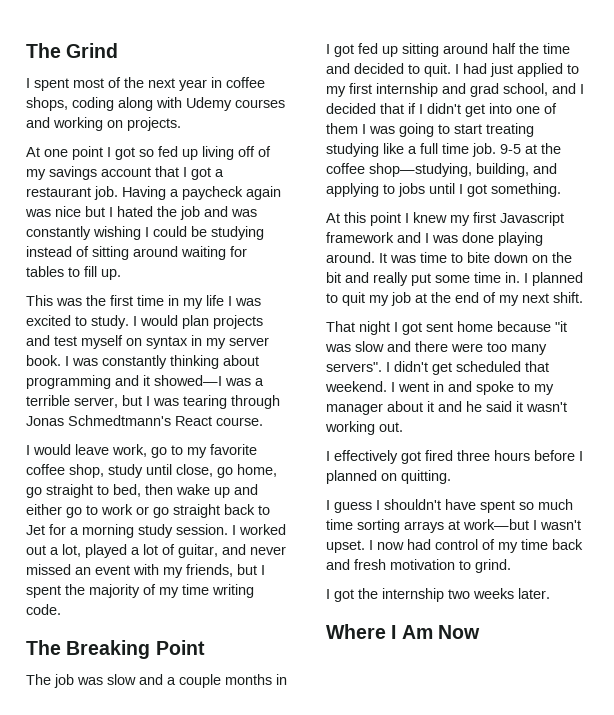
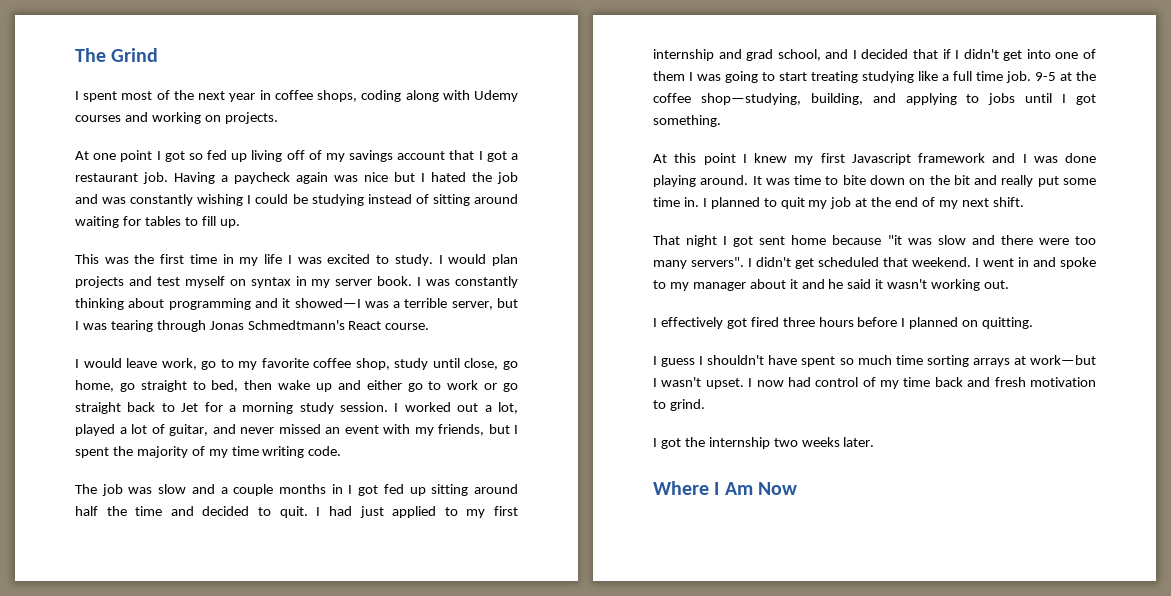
[26,640,205,659] // The Breaking Point -> (342, 451) none

